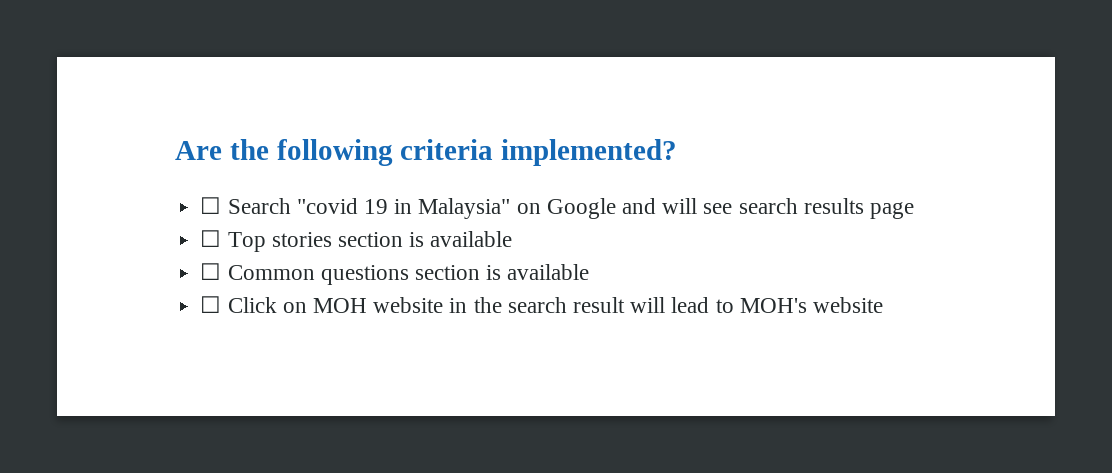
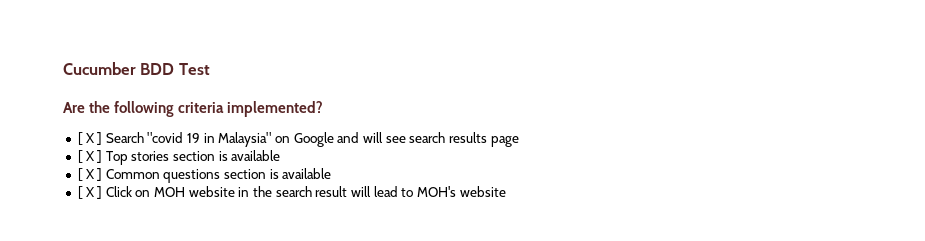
(175, 150) none -> [63,62,210,75] Cucumber BDD Test //
[200,197,222,214] ☐ -> [77,132,103,145] [ X ]
[200,230,222,247] ☐ -> [77,150,103,163] [ X ]
[200,263,222,280] ☐ -> [77,168,103,181] [ X ]
[200,296,222,313] ☐ -> [77,186,103,199] [ X ]

